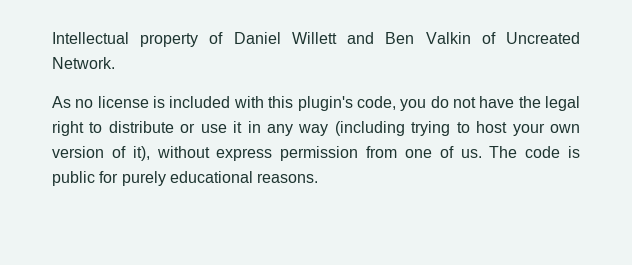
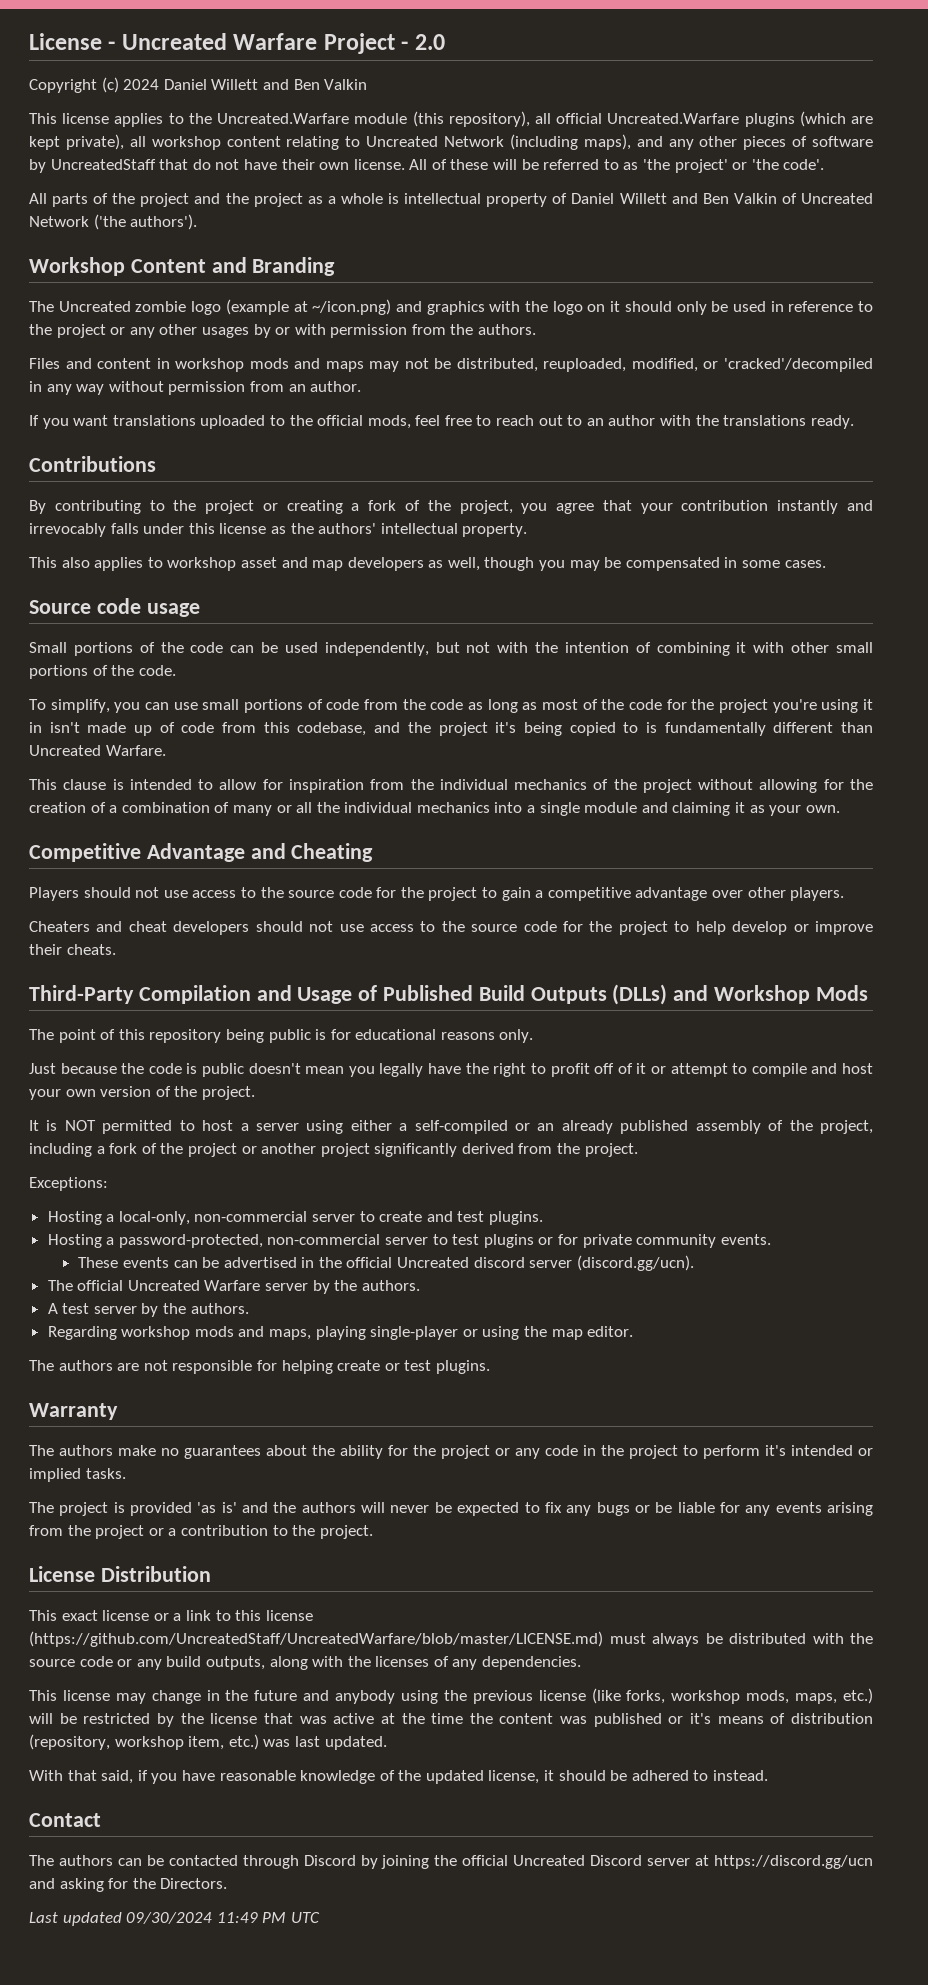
[52,32,129,44] Intellectual -> [29,33,445,54] [29,77,368,93] [29,111,873,127] [29,134,873,150] [29,159,825,173] [29,193,482,207] License - Uncreated Warfare Project - 2.0 // Copyright (c) 2024 Daniel Willett and Ben Valkin // This license applies to the Uncreated.Warfare module (this repository), all official Uncreated.Warfare plugins (which are kept private), all workshop content relating to Uncreated Network (including maps), and any other pieces of software by UncreatedStaff that do not have their own license. All of these will be referred to as 'the project' or 'the code'. // All parts of the project and the project as a whole is intellectual
[52,57,115,69] [52,96,580,111] [52,121,470,136] Network. // As no license is included with this plugin's code, you do not have the legal right to distribute or use it in any way (including trying to -> [29,214,198,230] [29,257,336,276] [29,299,874,315] [29,324,537,338] [29,358,873,372] [29,381,362,395] [29,415,854,429] [29,456,156,472] [29,500,874,514] [29,523,528,537] [29,557,826,571] [29,598,200,617] [29,642,874,656] [29,665,176,679] [29,699,873,713] [29,722,874,736] [29,745,166,756] [29,779,874,793] [29,802,840,816] [29,843,374,862] [29,887,845,901] [29,921,874,935] [29,944,116,955] [29,984,868,1005] [29,1029,534,1043] [29,1063,838,1077] Network ('the authors'). // Workshop Content and Branding // The Uncreated zombie logo (example at ~/icon.png) and graphics with the logo on it should only be used in reference to the project or any other usages by or with permission from the authors. // Files and content in workshop mods and maps may not be distributed, reuploaded, modified, or 'cracked'/decompiled in any way without permission from an author. // If you want translations uploaded to the official mods, feel free to reach out to an author with the translations ready. // Contributions // By contributing to the project or creating a fork of the project, you agree that your contribution instantly and irrevocably falls under this license as the authors' intellectual property. // This also applies to workshop asset and map developers as well, though you may be compensated in some cases. // Source code usage // Small portions of the code can be used independently, but not with the intention of combining it with other small portions of the code. // To simplify, you can use small portions of code from the code as long as most of the code for the project you're using it in isn't made up of code from this codebase, and the project it's being copied to is fundamentally different than Uncreated Warfare. // This clause is intended to allow for inspiration from the individual mechanics of the project without allowing for the creation of a combination of many or all the individual mechanics into a single module and claiming it as your own. // Competitive Advantage and Cheating // Players should not use access to the source code for the project to gain a competitive advantage over other players. // Cheaters and cheat developers should not use access to the source code for the project to help develop or improve their cheats. // Third-Party Compilation and Usage of Published Build Outputs (DLLs) and Workshop Mods // The point of this repository being public is for educational reasons only. // Just because the code is public doesn't mean you legally have the right to profit off of it or attempt to compile and
[132,146,580,161] [52,171,319,186] it), without express permission from one of us. The code is public for purely educational reasons. -> [174,1086,255,1100] [29,1120,874,1134] [29,1143,638,1157] [29,1177,108,1191] [47,1211,544,1225] [47,1234,771,1248] [78,1255,694,1271] [47,1280,420,1294] [47,1303,249,1317] [47,1326,634,1340] [29,1360,490,1374] [29,1403,118,1420] [29,1445,873,1459] [29,1468,126,1482] [29,1502,873,1516] [29,1525,373,1539] [29,1566,211,1582] [29,1610,313,1621] [29,1631,873,1647] [29,1656,582,1670] [29,1688,874,1704] [29,1713,873,1727] [29,1734,387,1750] [29,1770,769,1784] [29,1813,101,1827] [29,1855,873,1869] [29,1878,228,1892] [29,1912,320,1926] the project. // It is NOT permitted to host a server using either a self-compiled or an already published assembly of the project, including a fork of the project or another project significantly derived from the project. // Exceptions: // Hosting a local-only, non-commercial server to create and test plugins. // Hosting a password-protected, non-commercial server to test plugins or for private community events. // These events can be advertised in the official Uncreated discord server (discord.gg/ucn). // The official Uncreated Warfare server by the authors. // A test server by the authors. // Regarding workshop mods and maps, playing single-player or using the map editor. // The authors are not responsible for helping create or test plugins. // Warranty // The authors make no guarantees about the ability for the project or any code in the project to perform it's intended or implied tasks. // The project is provided 'as is' and the authors will never be expected to fix any bugs or be liable for any events arising from the project or a contribution to the project. // License Distribution // This exact license or a link to this license (https://github.com/UncreatedStaff/UncreatedWarfare/blob/master/LICENSE.md) must always be distributed with the source code or any build outputs, along with the licenses of any dependencies. // This license may change in the future and anybody using the previous license (like forks, workshop mods, maps, etc.) will be restricted by the license that was active at the time the content was published or it's means of distribution (repository, workshop item, etc.) was last updated. // With that said, if you have reasonable knowledge of the updated license, it should be adhered to instead. // Contact // The authors can be contacted through Discord by joining the official Uncreated Discord server at https://discord.gg/ucn and asking for the Directors. // Last updated 09/30/2024 11:49 PM UTC

